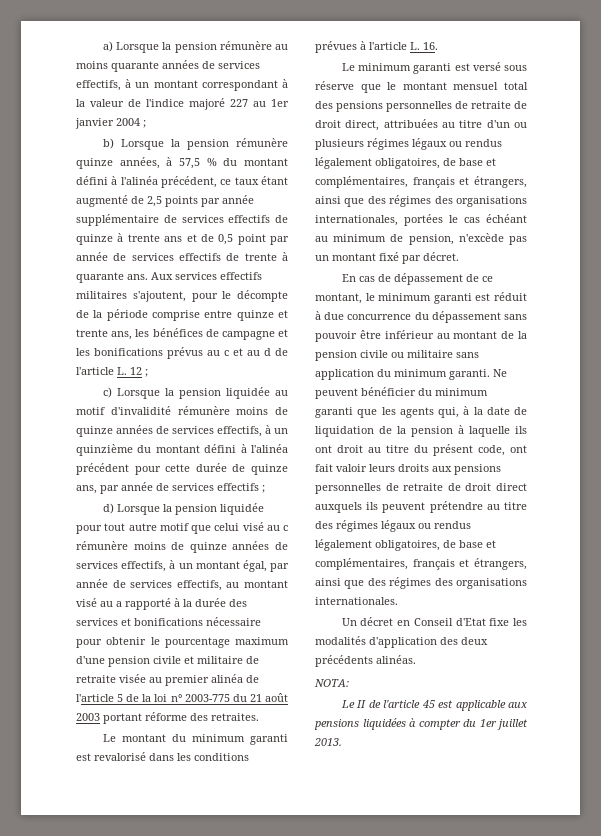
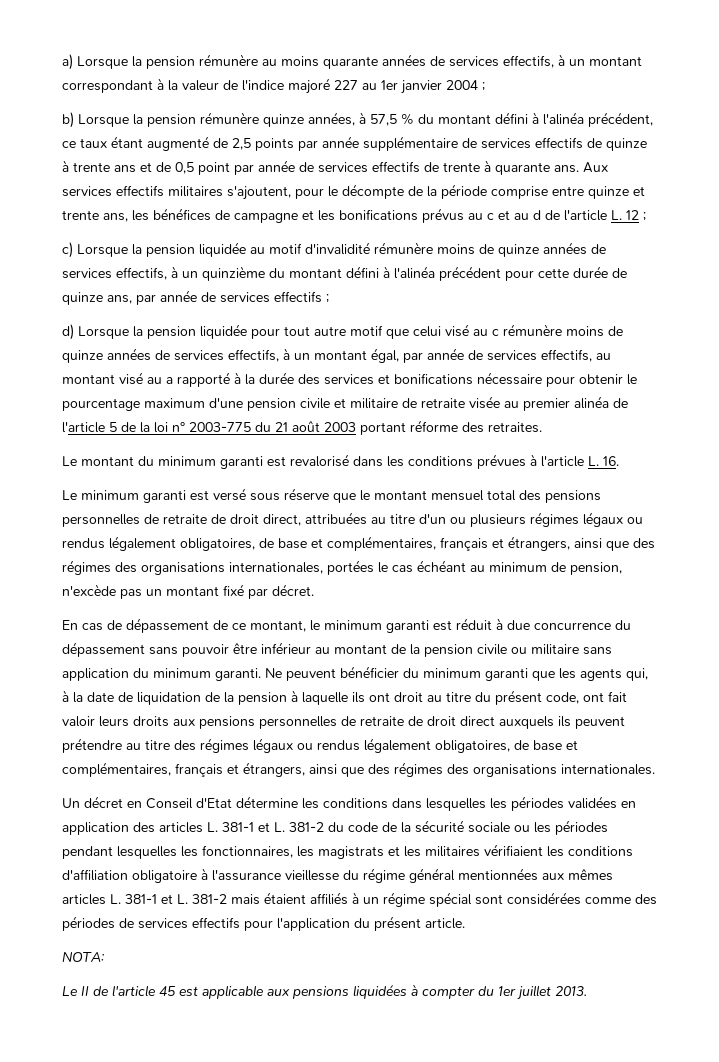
[489,618,527,626] [315,636,488,648] [315,655,416,667] fixe les modalités d'application des deux précédents alinéas. -> [236,796,636,811] [62,820,608,835] [62,844,633,859] [62,868,613,883] [62,892,657,907] [62,916,465,931] détermine les conditions dans lesquelles les périodes validées en application des articles L. 381-1 et L. 381-2 du code de la sécurité sociale ou les périodes pendant lesquelles les fonctionnaires, les magistrats et les militaires vérifiaient les conditions d'affiliation obligatoire à l'assurance vieillesse du régime général mentionnées aux mêmes articles L. 381-1 et L. 381-2 mais étaient affiliés à un régime spécial sont considérées comme des périodes de services effectifs pour l'application du présent article.

